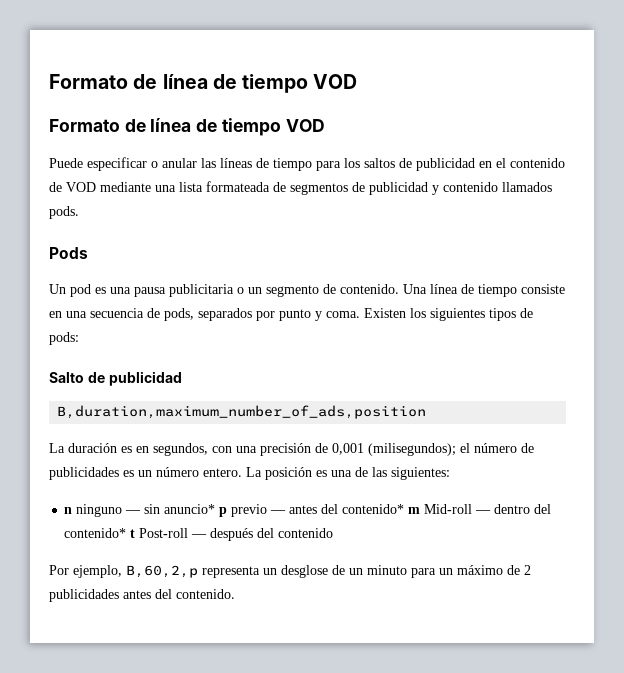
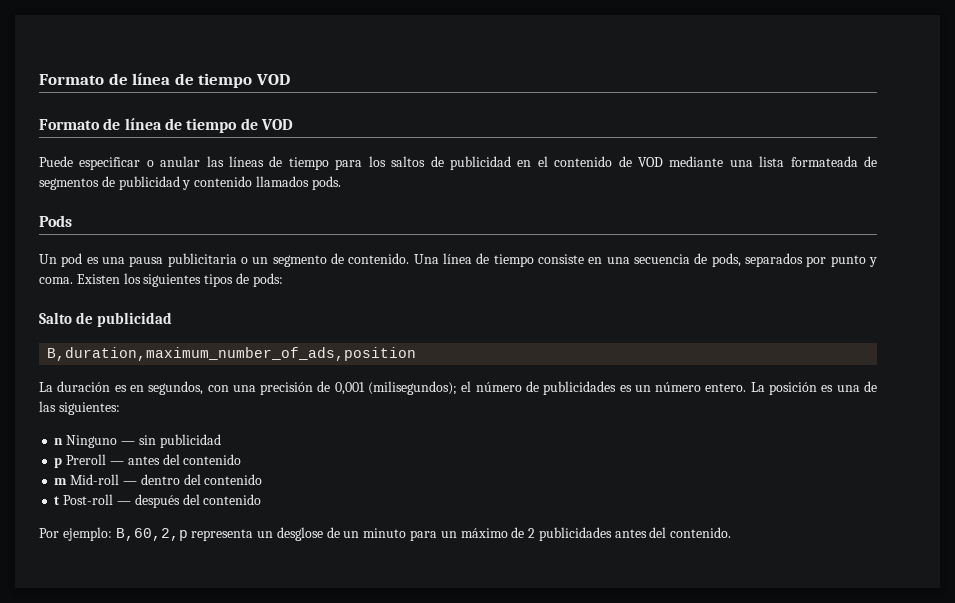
(281, 127) none -> [240,118,258,130] de
[76,504,123,517] ninguno -> [66,435,118,448] Ninguno
[164,504,268,517] anuncio* p previo -> [159,434,221,448] [54,454,107,468] publicidad // p Preroll
[342,504,405,514] contenido* -> [183,454,242,465] contenido //
[64,528,127,538] contenido* -> [204,474,263,485] contenido //
[73,565,122,578] ejemplo, -> [62,527,112,541] ejemplo:

